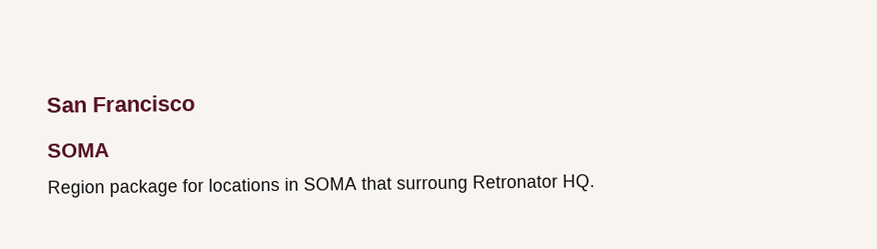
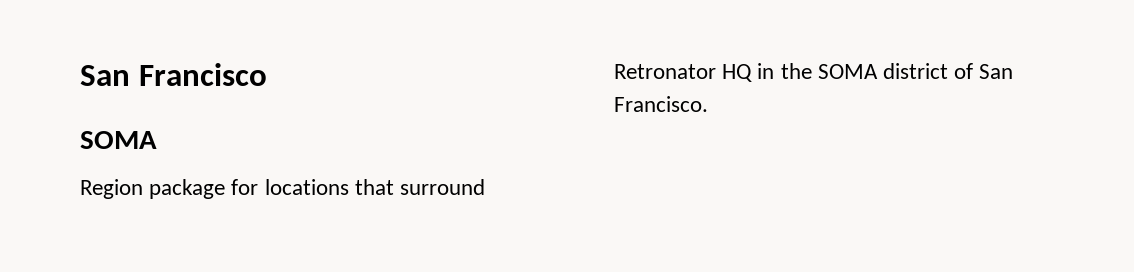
[284,174,595,194] in SOMA that surroung Retronator HQ. -> [354,179,486,195] [614,63,1014,82] [614,96,708,112] that surround Retronator HQ in the SOMA district of San Francisco.

